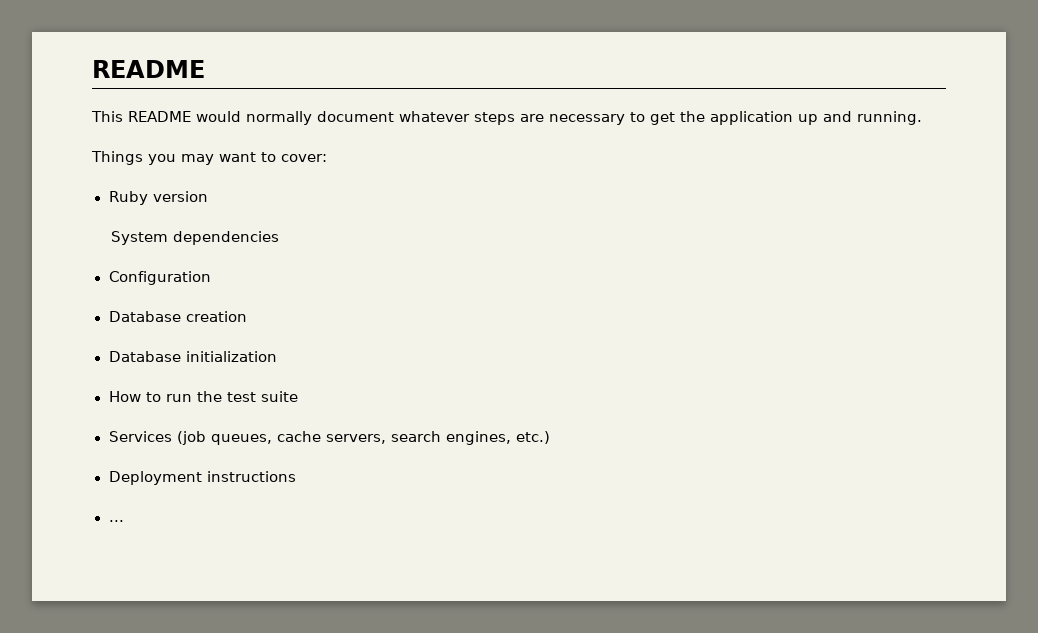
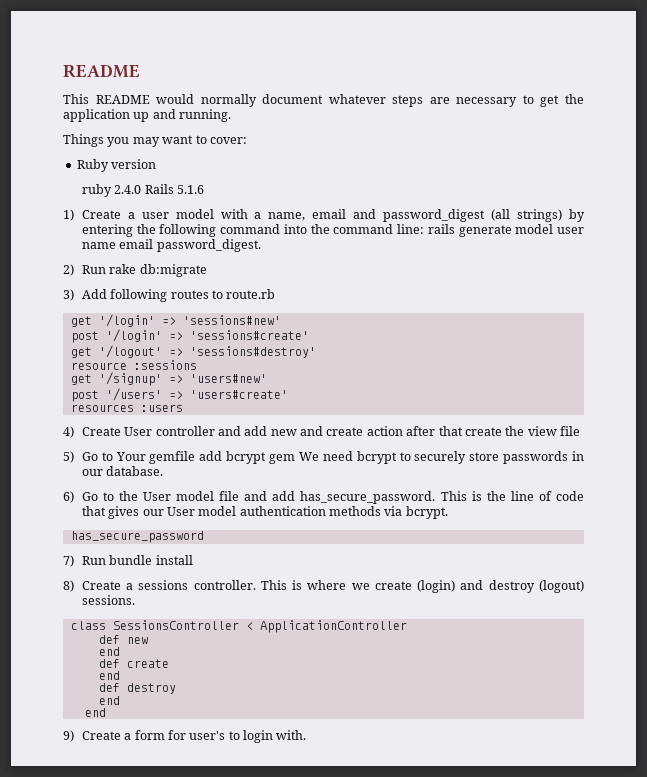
[111,231,280,245] [108,271,211,285] [108,311,247,322] [108,351,277,362] [108,391,298,402] [108,431,550,445] [108,471,296,485] [108,520,124,522] System dependencies // Configuration // Database creation // Database initialization // How to run the test suite // Services (job queues, cache servers, search engines, etc.) // Deployment instructions // ... -> [81,184,204,197] [63,209,585,222] [81,224,584,237] [81,239,261,252] [63,264,207,277] [63,289,276,302] [70,314,281,327] [70,329,309,343] [70,345,316,358] [70,360,197,370] [70,372,267,386] [70,388,288,402] [70,404,183,412] [63,426,581,438] [63,451,585,464] [81,466,164,476] [63,491,584,504] [81,506,448,519] [70,531,204,543] [63,555,193,567] [63,580,585,593] [81,595,135,605] [70,620,407,633] [98,635,148,644] [98,647,120,656] [98,659,169,668] [98,671,120,680] [98,683,176,694] [98,696,120,705] [84,708,106,717] [63,730,307,743] ruby 2.4.0 Rails 5.1.6 // 1) Create a user model with a name, email and password_digest (all strings) by entering the following command into the command line: rails generate model user name email password_digest. // 2) Run rake db:migrate // 3) Add following routes to route.rb // get '/login' => 'sessions#new' // post '/login' => 'sessions#create' // get '/logout' => 'sessions#destroy' // resource :sessions // get '/signup' => 'users#new' // post '/users' => 'users#create' // resources :users // 4) Create User controller and add new and create action after that create the view file // 5) Go to Your gemfile add bcrypt gem We need bcrypt to securely store passwords in our database. // 6) Go to the User model file and add has_secure_password. This is the line of code that gives our User model authentication methods via bcrypt. // has_secure_password // 7) Run bundle install // 8) Create a sessions controller. This is where we create (login) and destroy (logout) sessions. // class SessionsController < ApplicationController // def new // end // def create // end // def destroy // end // end // 9) Create a form for user's to login with.

